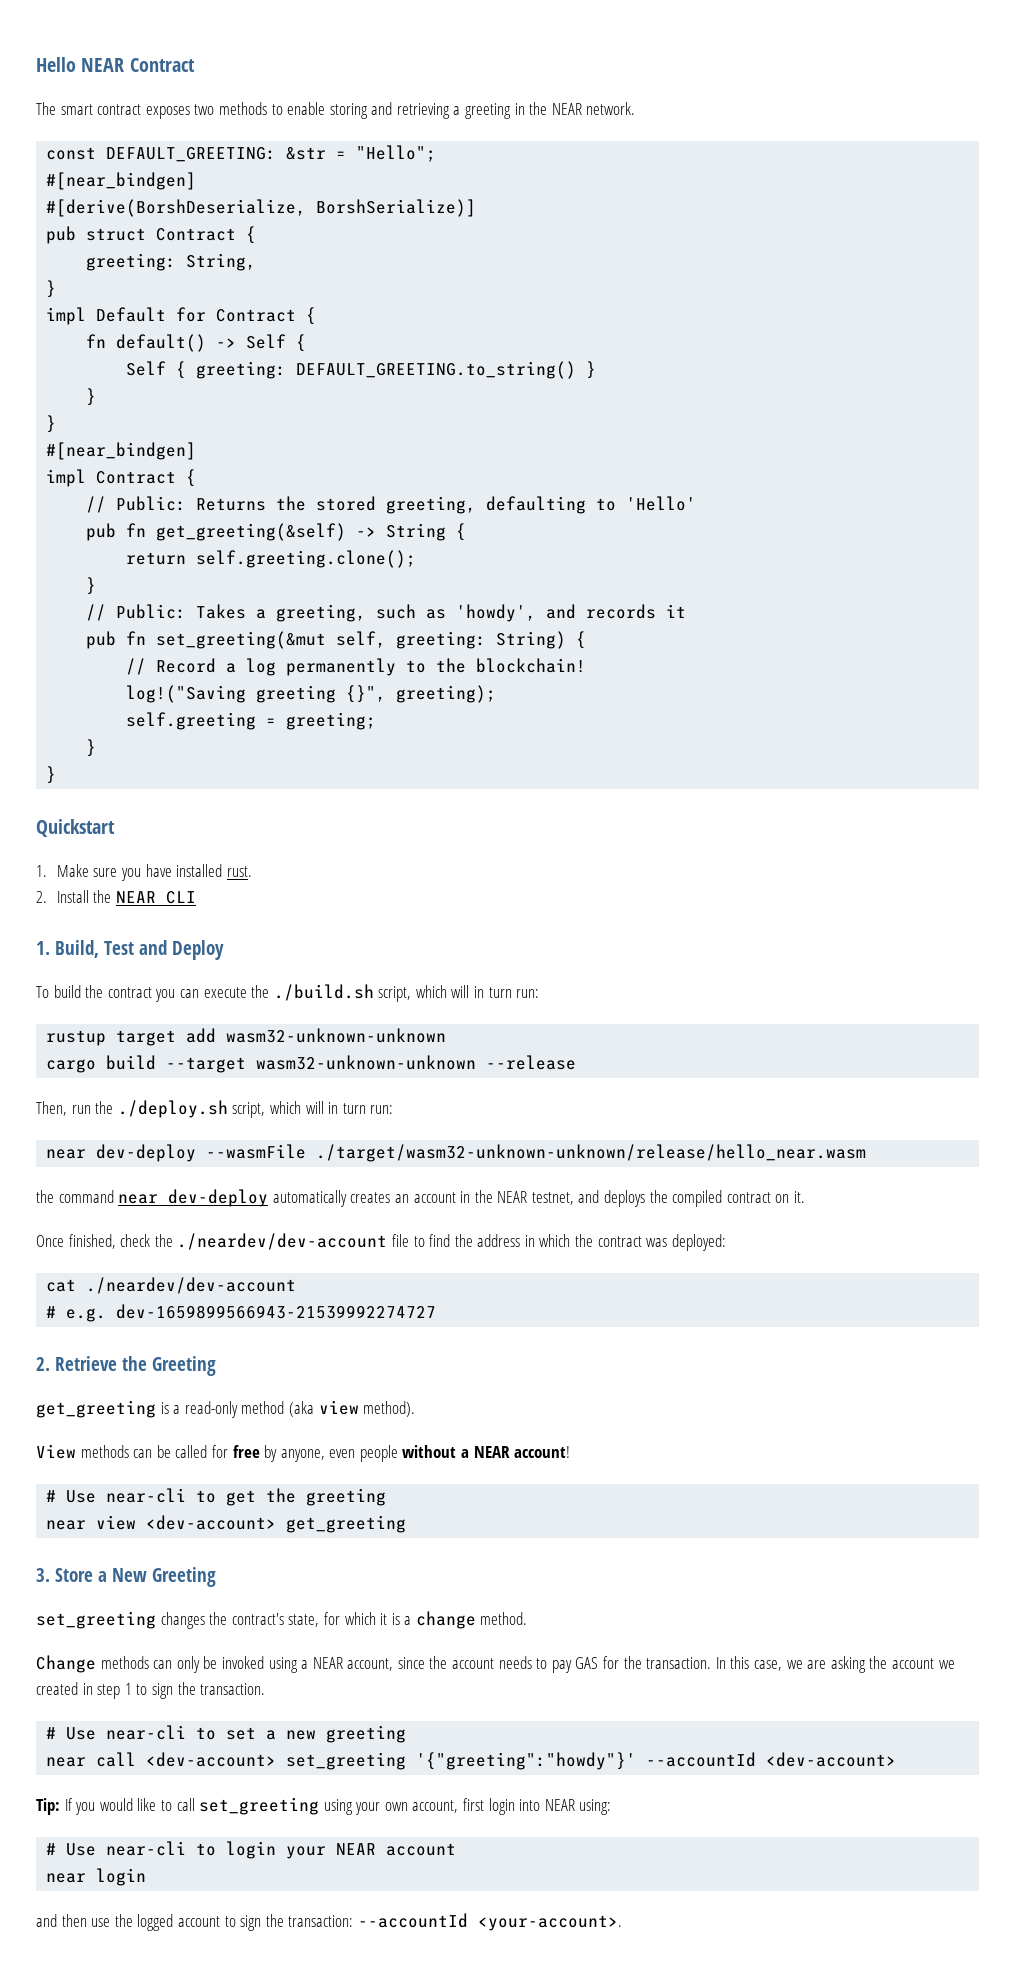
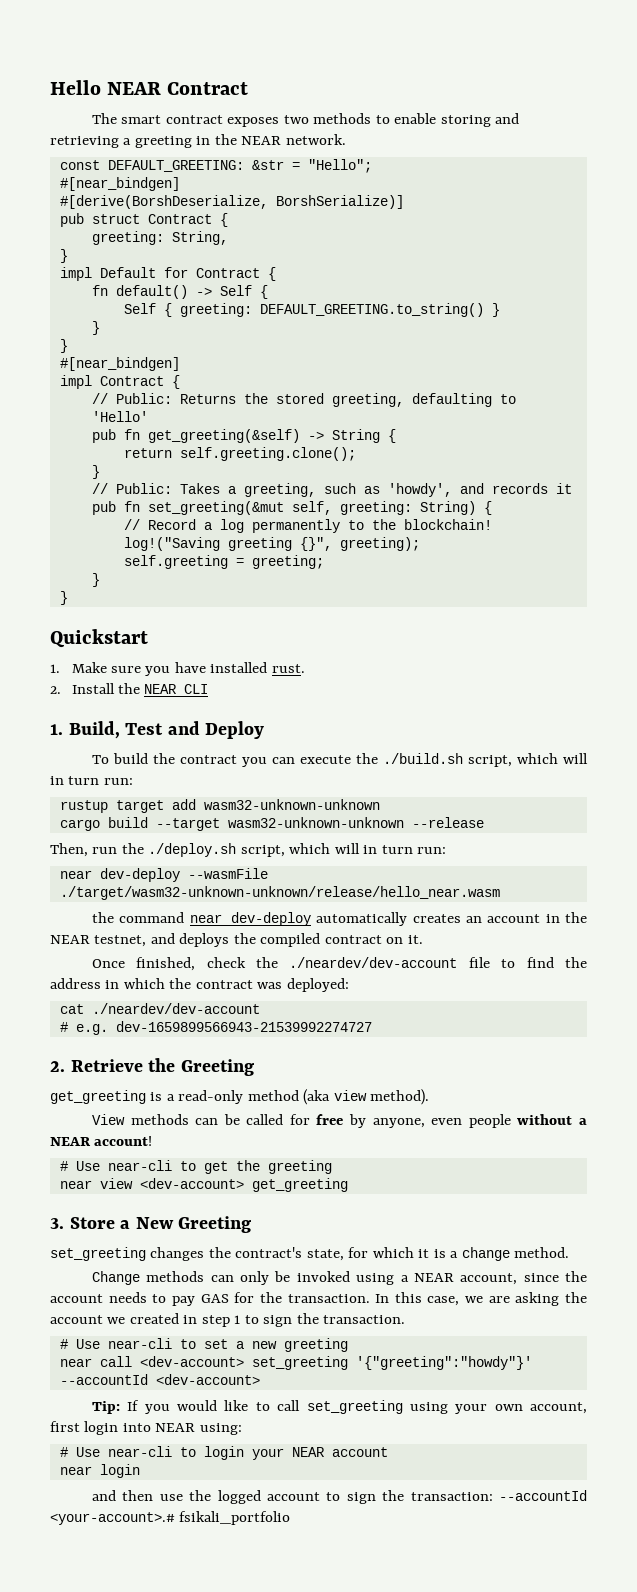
[477,1915,622,1931] <your-account>. -> [50,1511,291,1525] <your-account>.# fsikali_portfolio

